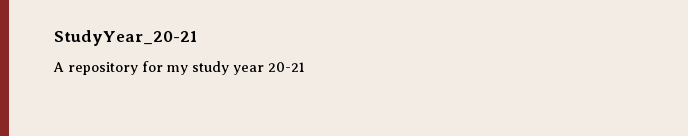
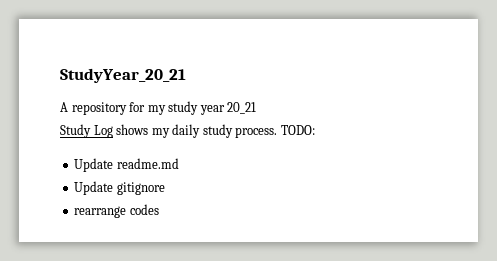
[54,30,197,46] StudyYear_20-21 -> [60,68,186,83] StudyYear_20_21
[268,62,305,72] 20-21 -> [227,102,257,114] [60,124,315,138] [74,158,179,172] [74,181,165,195] [74,204,159,218] 20_21 // Study Log shows my daily study process. TODO: // Update readme.md // Update gitignore // rearrange codes

